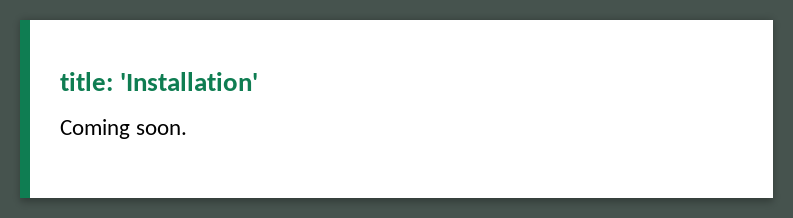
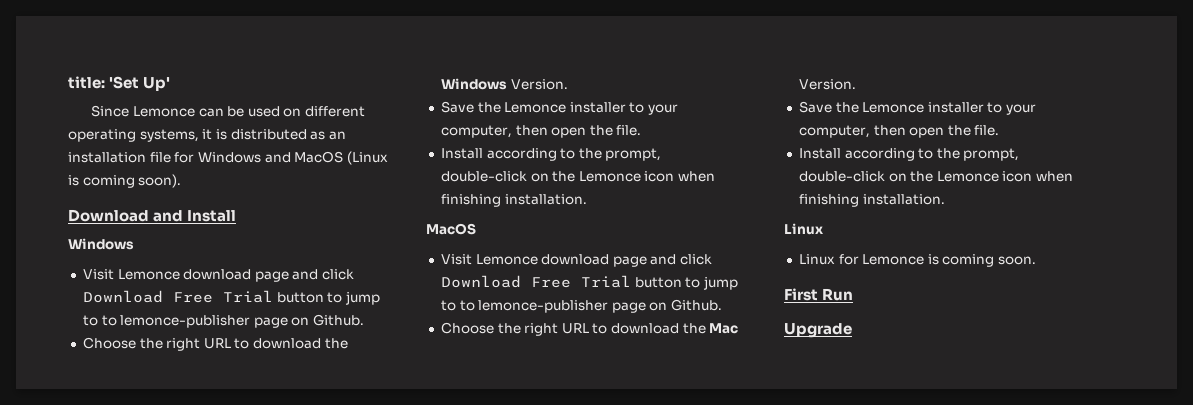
[120,72,259,91] [60,119,188,139] 'Installation' // Coming soon. -> [109,76,171,91] [91,105,366,117] [68,129,346,142] [68,151,388,165] [68,174,182,188] [68,209,237,222] [68,238,134,250] [82,269,355,282] [82,290,380,305] [82,314,365,328] [82,337,348,351] [440,78,568,90] [440,101,679,115] [440,125,642,138] [440,148,662,161] [440,171,716,182] [440,194,587,207] [426,223,476,235] [440,254,713,267] [440,275,738,290] [440,299,723,313] [440,322,739,336] [798,79,856,90] [798,101,1037,115] [798,125,1000,138] [798,148,1020,161] [798,171,1074,182] [798,194,945,207] [784,223,823,235] [798,254,1037,267] [784,288,854,301] [784,323,852,338] 'Set Up' // Since Lemonce can be used on different operating systems, it is distributed as an installation file for Windows and MacOS (Linux is coming soon). // Download and Install // Windows // Visit Lemonce download page and click Download Free Trial button to jump to to lemonce-publisher page on Github. // Choose the right URL to download the Windows Version. // Save the Lemonce installer to your computer, then open the file. // Install according to the prompt, double-click on the Lemonce icon when finishing installation. // MacOS // Visit Lemonce download page and click Download Free Trial button to jump to to lemonce-publisher page on Github. // Choose the right URL to download the Mac Version. // Save the Lemonce installer to your computer, then open the file. // Install according to the prompt, double-click on the Lemonce icon when finishing installation. // Linux // Linux for Lemonce is coming soon. // First Run // Upgrade

